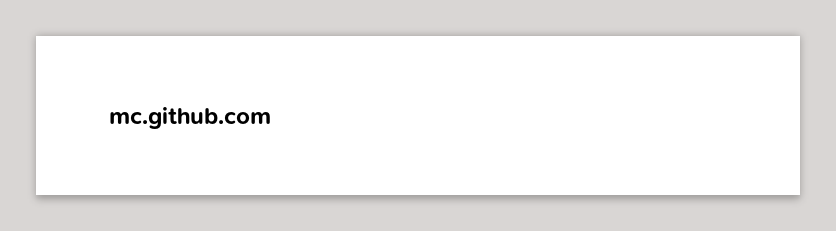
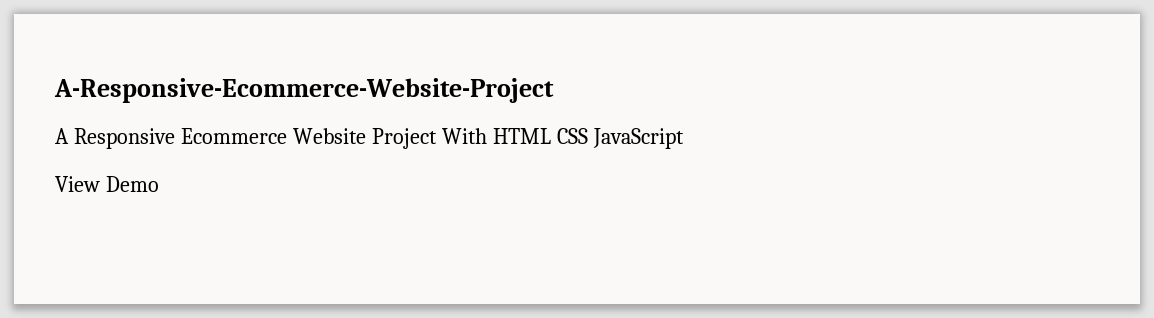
[109,107,271,129] mc.github.com -> [54,78,554,103] [55,128,684,149] [55,176,159,192] A-Responsive-Ecommerce-Website-Project // A Responsive Ecommerce Website Project With HTML CSS JavaScript // View Demo

